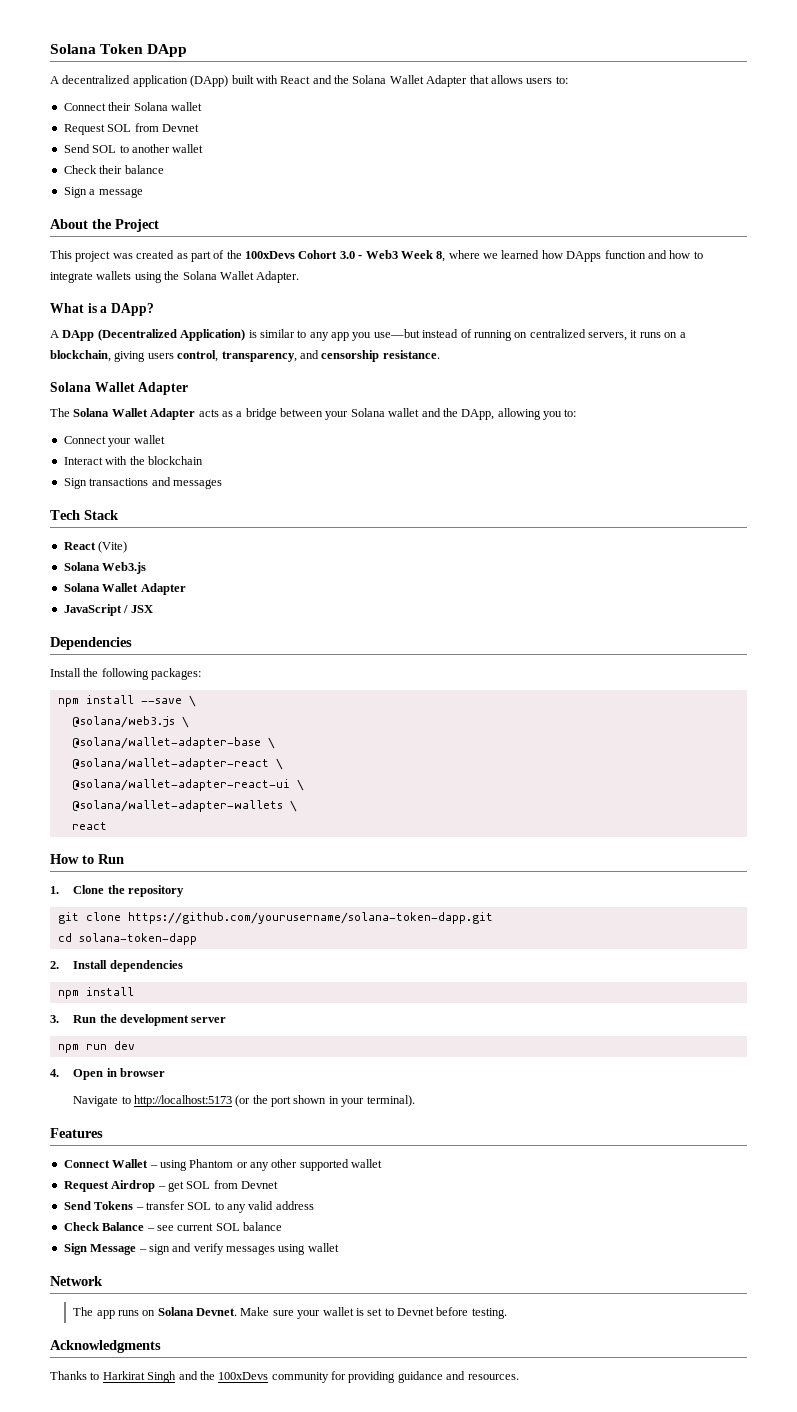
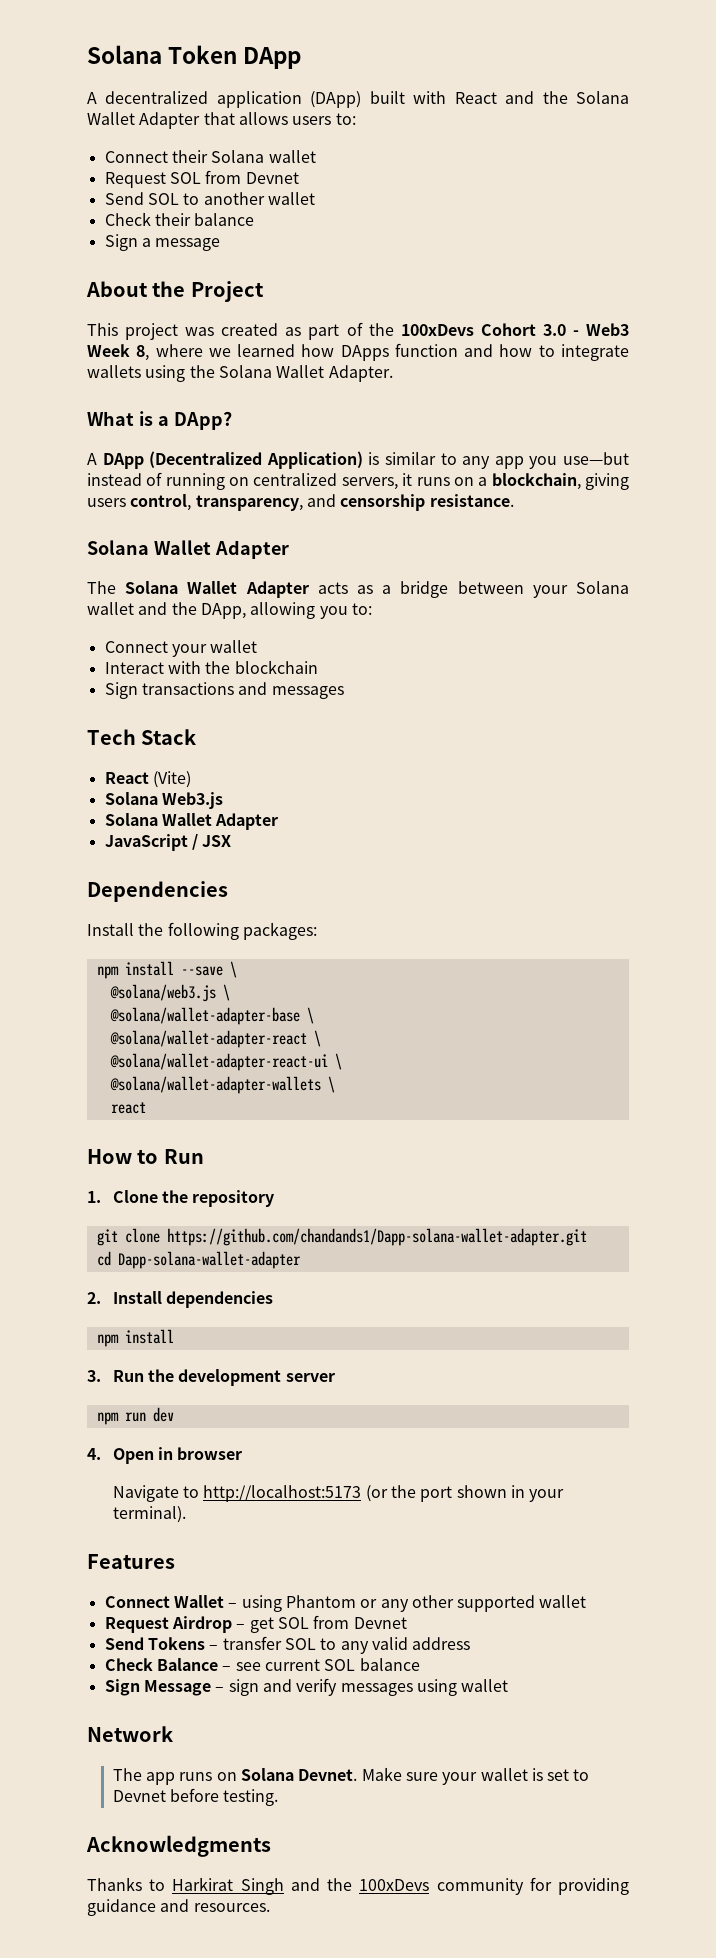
[127,912,493,924] https://github.com/yourusername/solana-token-dapp.git -> [166,1228,587,1246] https://github.com/chandands1/Dapp-solana-wallet-adapter.git
[78,933,197,945] solana-token-dapp -> [117,1251,301,1269] Dapp-solana-wallet-adapter

